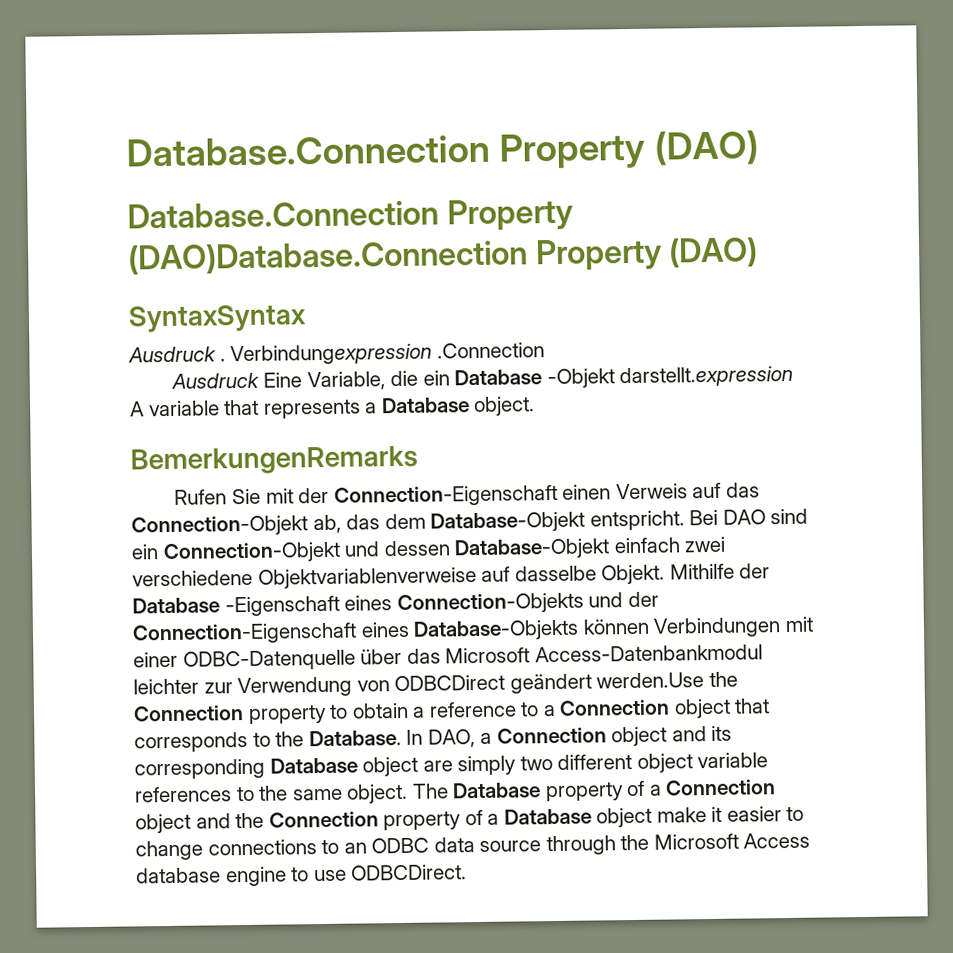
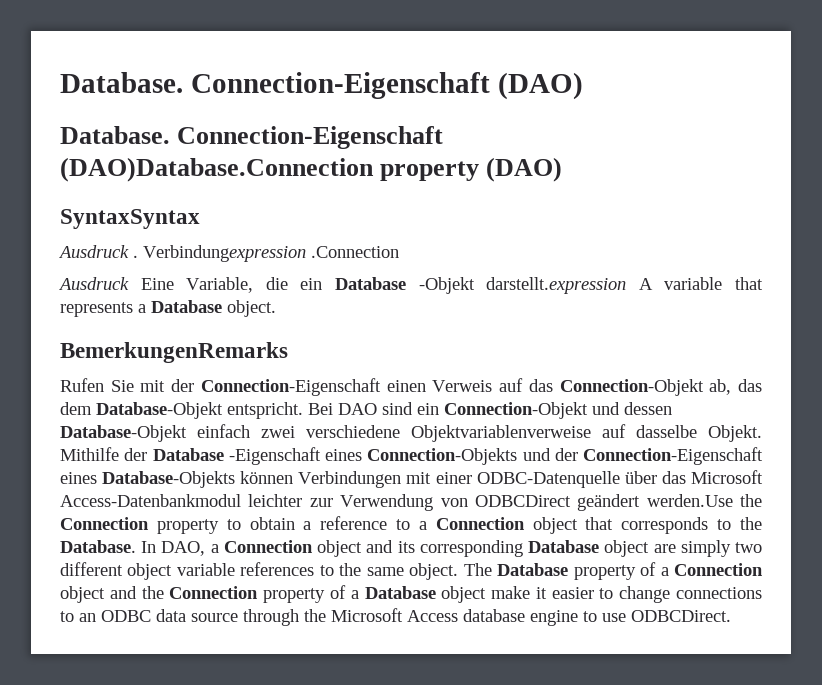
[126,130,759,170] [127,198,573,232] [127,238,662,275] Database.Connection Property (DAO) // Database.Connection Property (DAO)Database.Connection Property -> [60,72,583,100] [60,126,444,149] [60,157,480,182] Database. Connection-Eigenschaft (DAO) // Database. Connection-Eigenschaft (DAO)Database.Connection property

